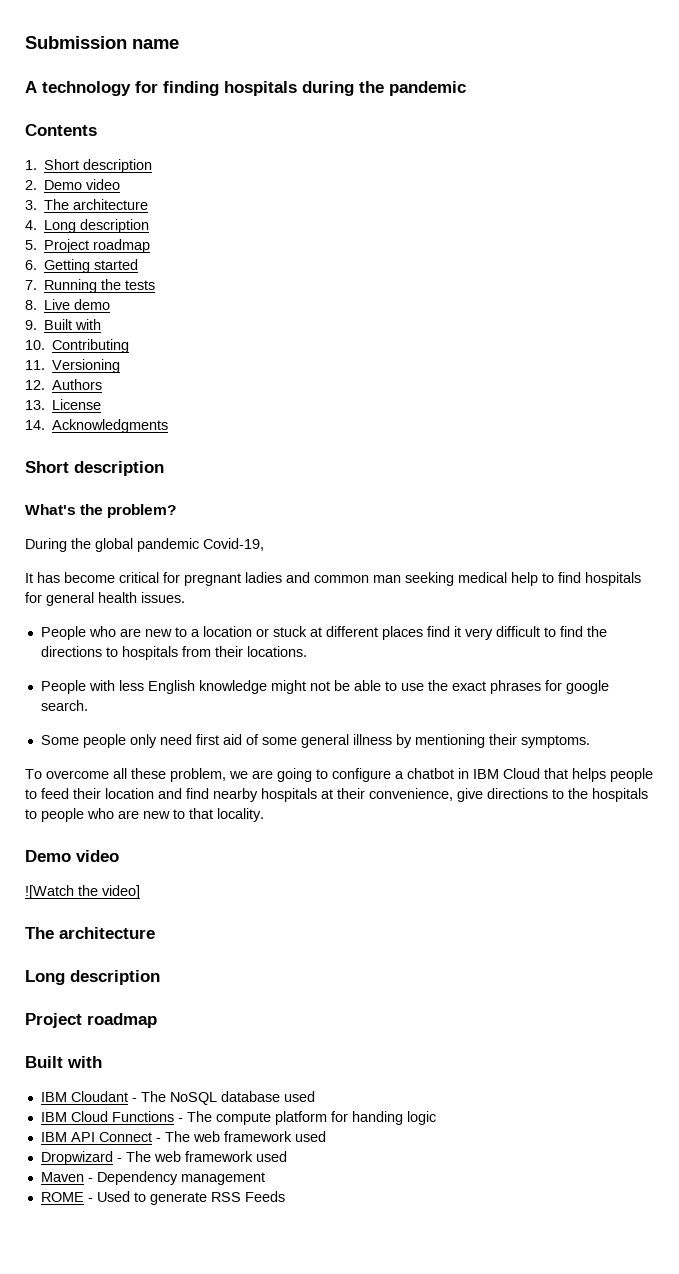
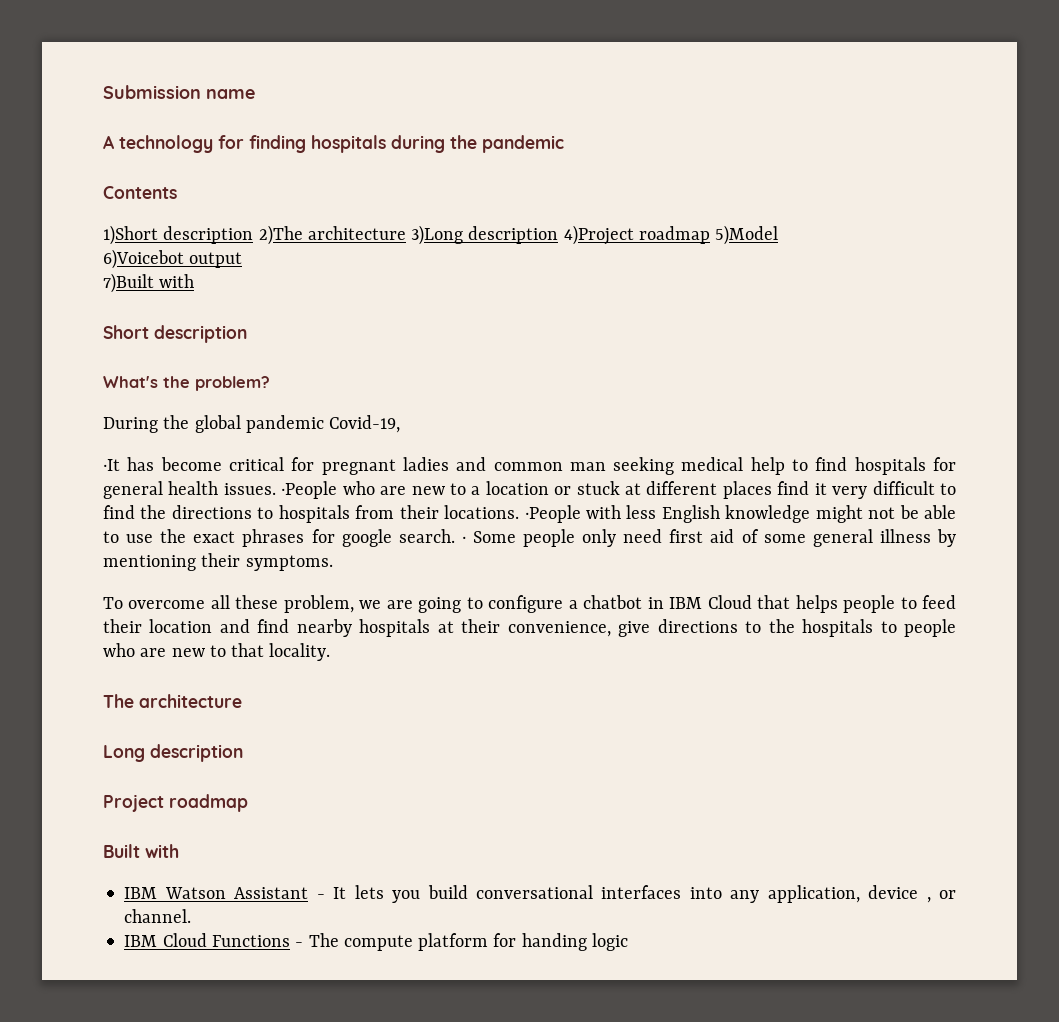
[25,159,153,173] [25,179,121,190] [25,199,149,210] [25,219,150,233] [25,239,151,253] [25,259,139,273] [25,279,156,293] [25,299,111,310] [25,319,102,330] [25,339,130,353] [25,359,121,373] [25,379,103,390] [25,399,102,410] [25,419,169,433] 1. Short description // 2. Demo video // 3. The architecture // 4. Long description // 5. Project roadmap // 6. Getting started // 7. Running the tests // 8. Live demo // 9. Built with // 10. Contributing // 11. Versioning // 12. Authors // 13. License // 14. Acknowledgments -> [103,225,779,245] [103,249,243,269] [103,273,195,293] 1)Short description 2)The architecture 3)Long description 4)Project roadmap 5)Model // 6)Voicebot output // 7)Built with
[25,573,33,583] It -> [103,459,120,471] ·It
[40,626,86,640] // People -> [281,481,338,499] ·People
[40,680,86,694] // People -> [524,505,581,523] ·People
(88, 705) // -> [461,536,466,543] ·
[25,850,119,862] [25,885,140,899] // Demo video // ![Watch the video] -> (331, 652) none
[70,1091,315,1105] Cloudant - The NoSQL database used -> [164,885,956,903] [124,909,192,923] Watson Assistant - It lets you build conversational interfaces into any application, device , or channel.
[40,1131,326,1142] [40,1151,287,1165] [40,1171,265,1185] [40,1191,285,1205] // IBM API Connect - The web framework used // Dropwizard - The web framework used // Maven - Dependency management // ROME - Used to generate RSS Feeds -> (628, 942) none

